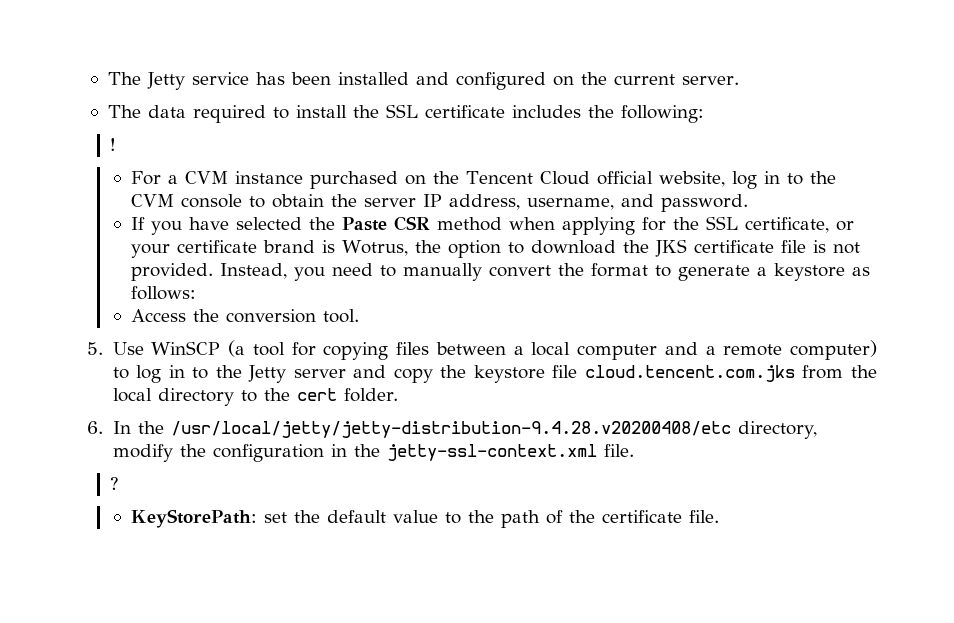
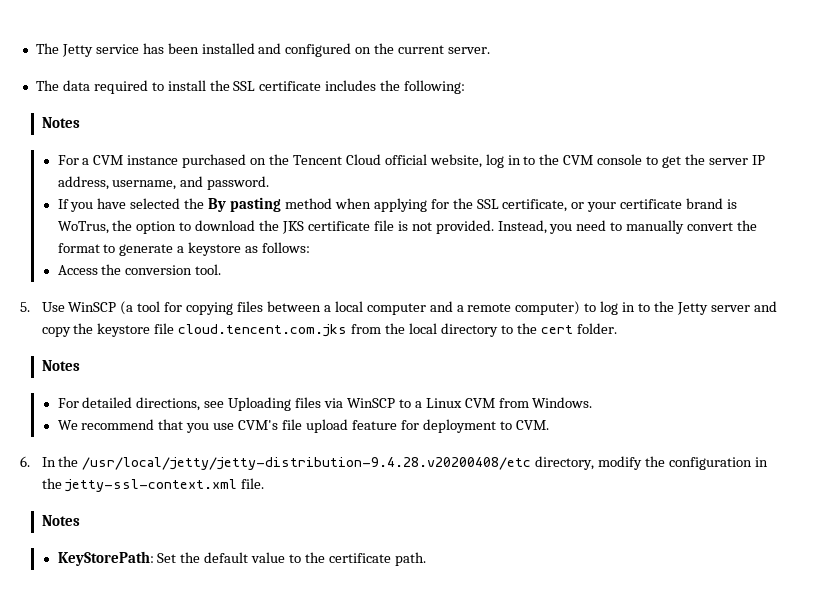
[110,138,117,151] ! -> [41,117,80,128] Notes
[271,194,324,208] obtain -> [661,156,681,168] get
[341,216,430,231] Paste CSR -> [208,197,282,212] By pasting
[341,240,408,256] Wotrus, -> [57,221,109,234] WoTrus,
(399, 395) none -> [41,360,80,371] [57,397,593,411] [57,419,549,433] // Notes // For detailed directions, see Uploading files via WinSCP to a Linux CVM from Windows. // We recommend that you use CVM's file upload feature for deployment to CVM.
[110,477,120,490] ? -> [41,515,80,526] Notes
[263,512,287,523] set -> [157,553,177,563] Set
[500,510,719,528] path of the certificate file. -> [328,552,426,566] certificate path.

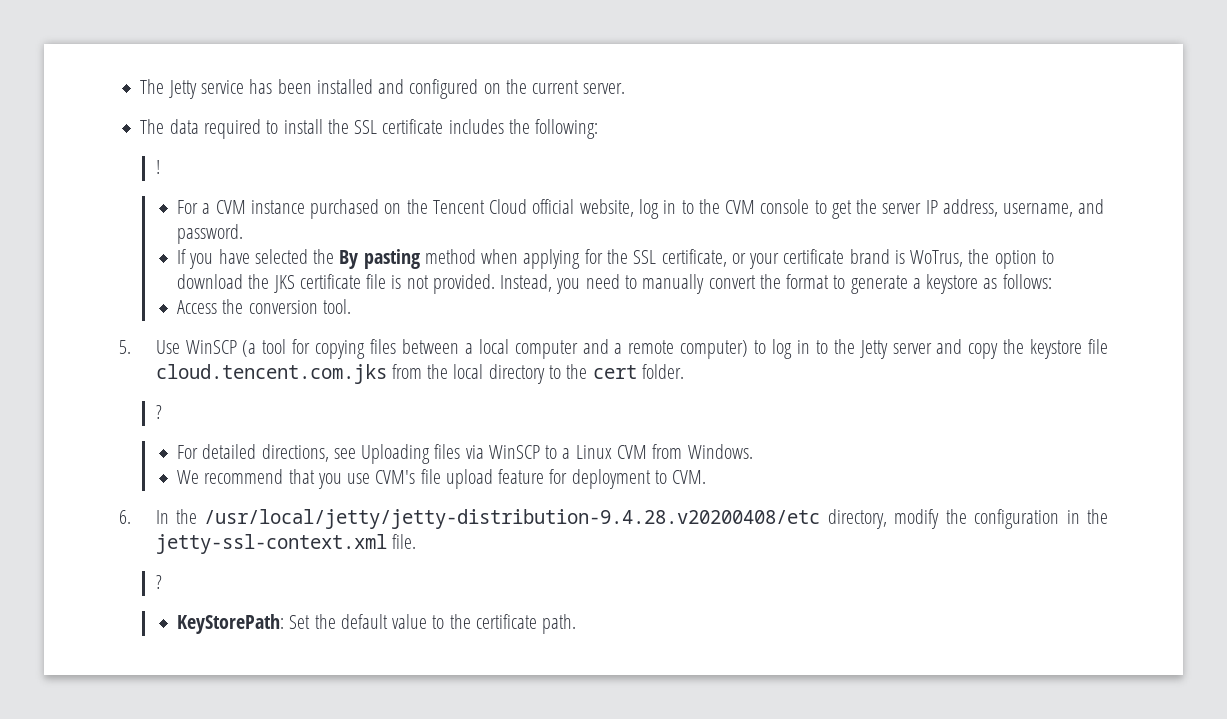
[41,117,80,128] Notes -> [155,160,160,174] !
[41,360,80,371] Notes -> [155,405,162,419] ?
[41,515,80,526] Notes -> [155,575,162,589] ?

